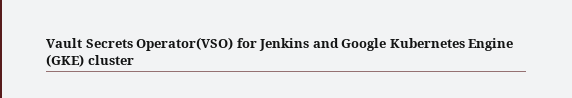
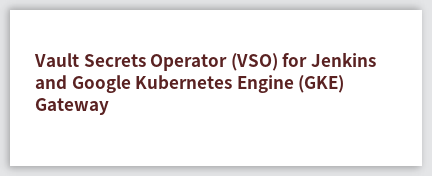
[136,37,234,51] Operator(VSO) -> [150,53,278,71] Operator (VSO)
[87,55,134,65] cluster -> [35,98,109,115] Gateway

